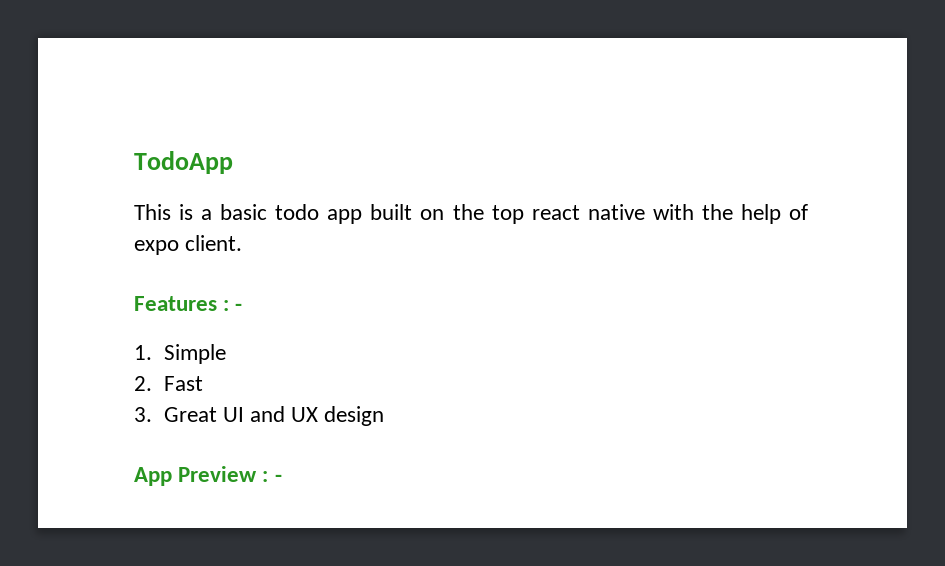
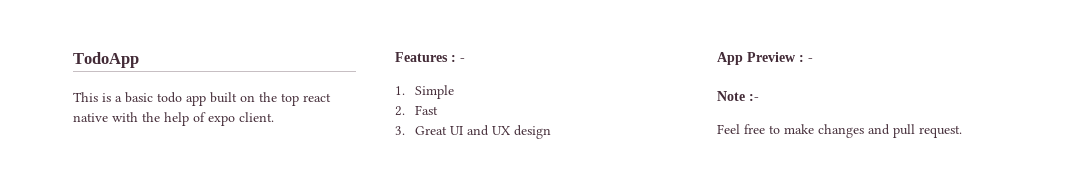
(282, 478) none -> [717,91,759,101] [717,124,962,138] // Note :- // Feel free to make changes and pull request.

